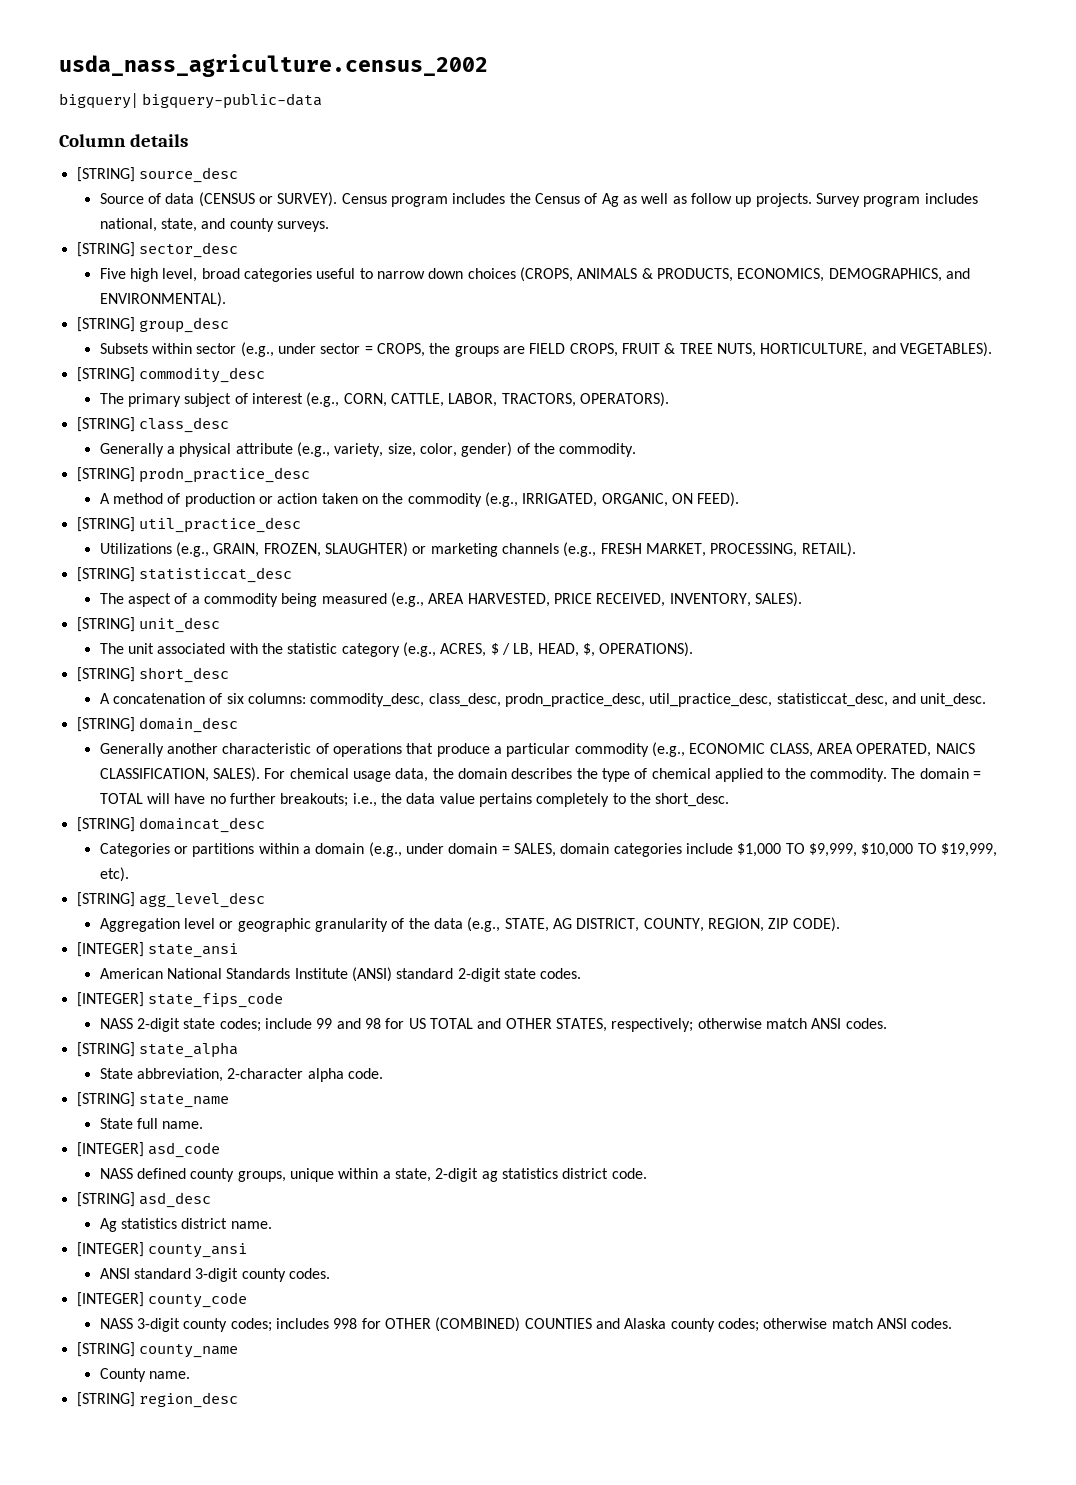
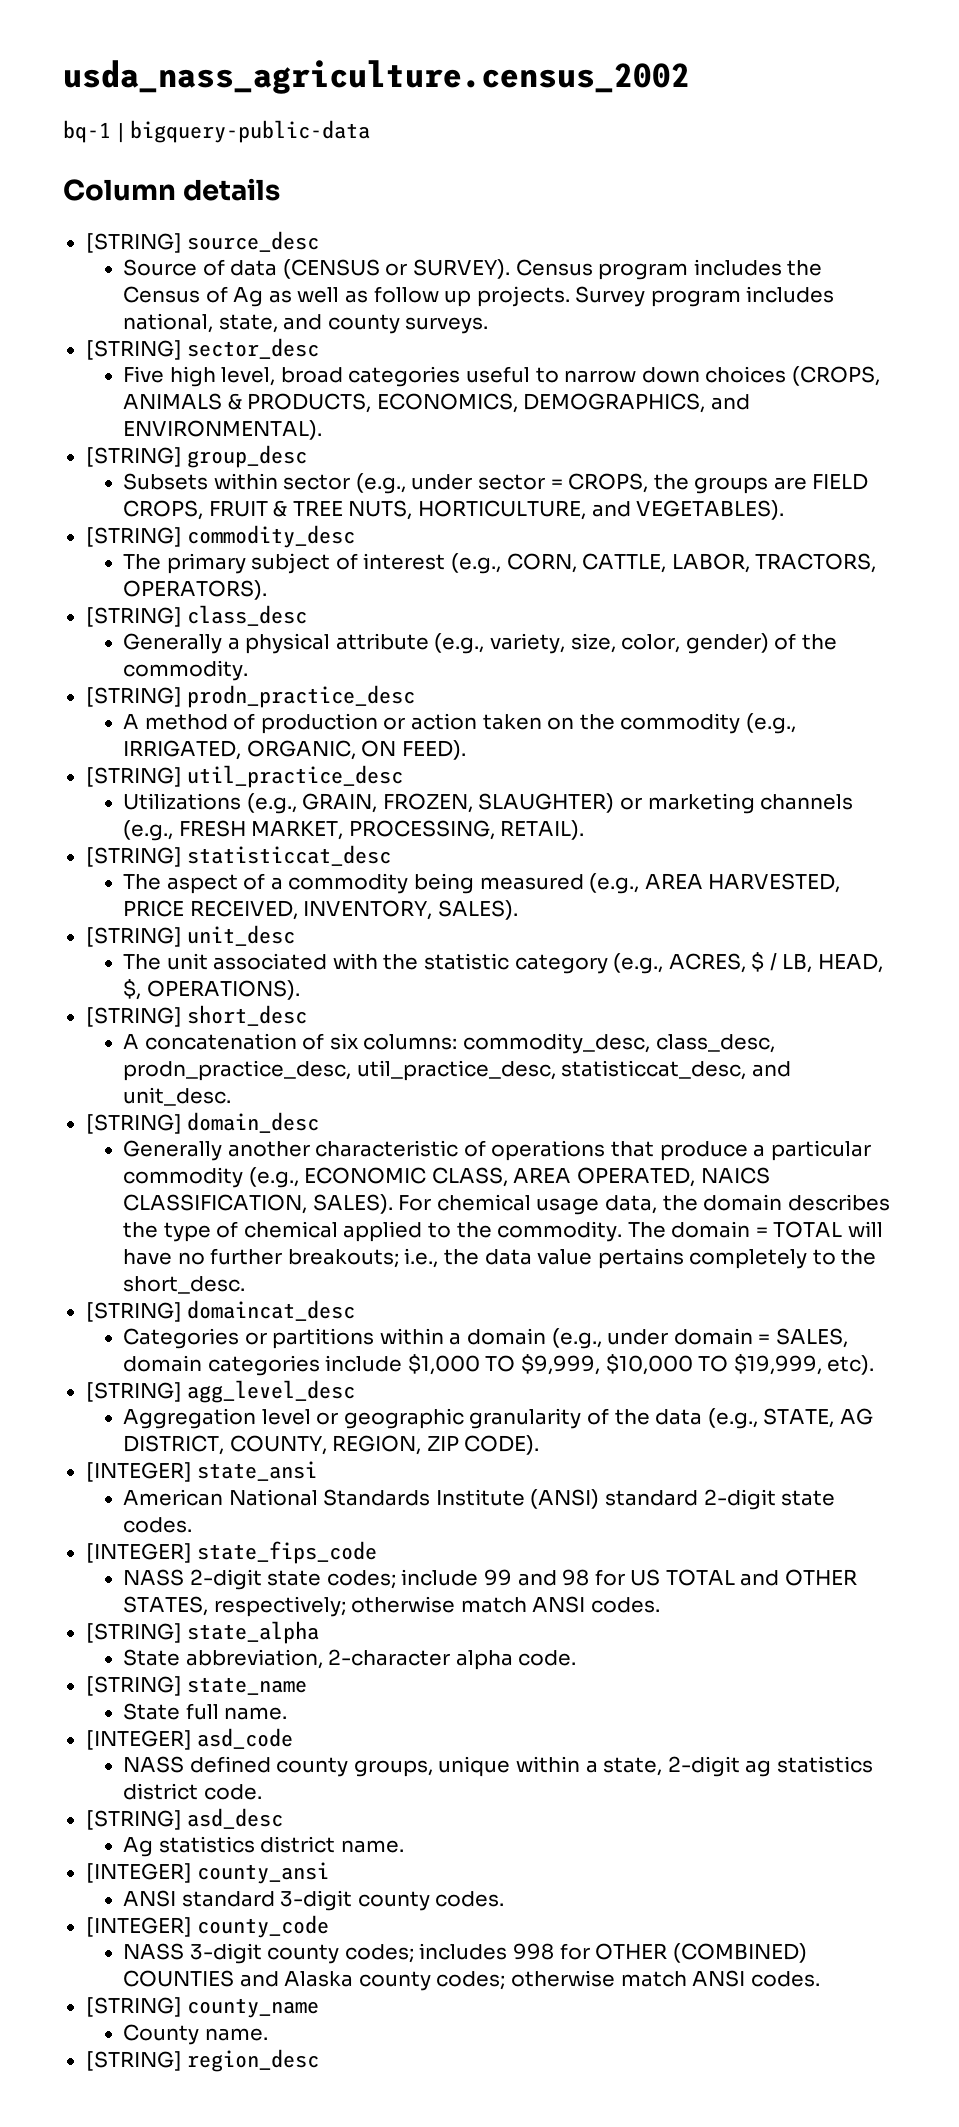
[59,93,138,109] bigquery| -> [63,120,125,143] bq-1 |

